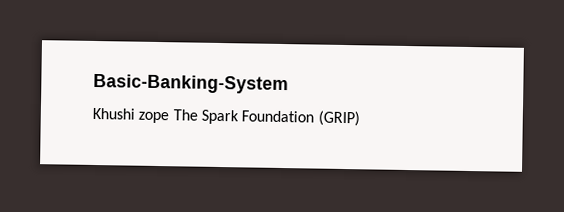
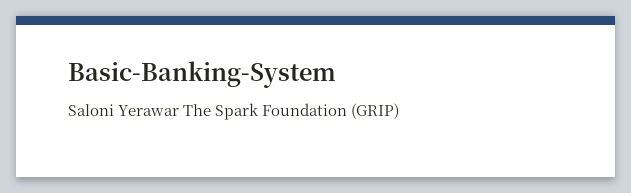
[92,107,170,124] Khushi zope -> [68,104,180,116] Saloni Yerawar

